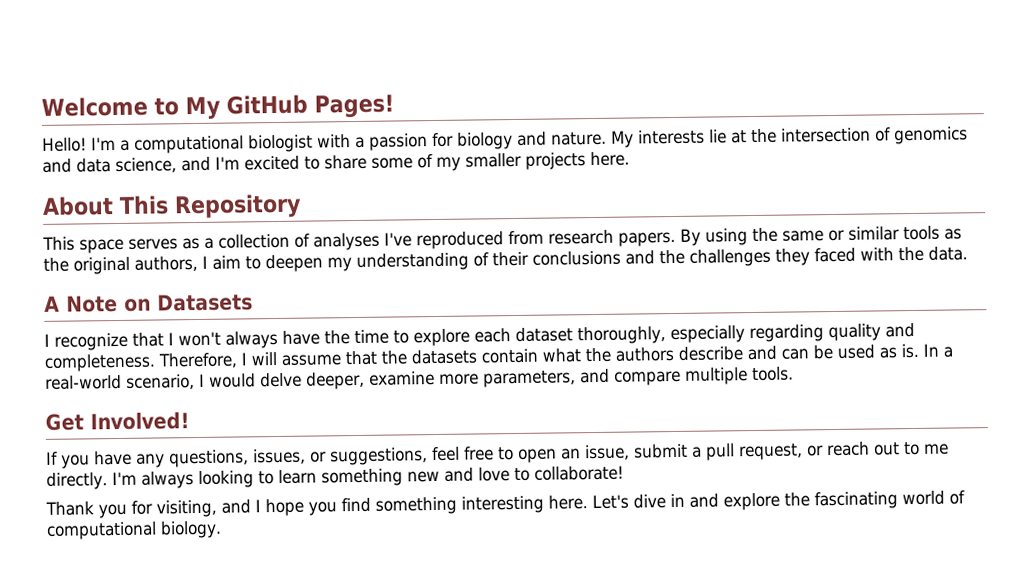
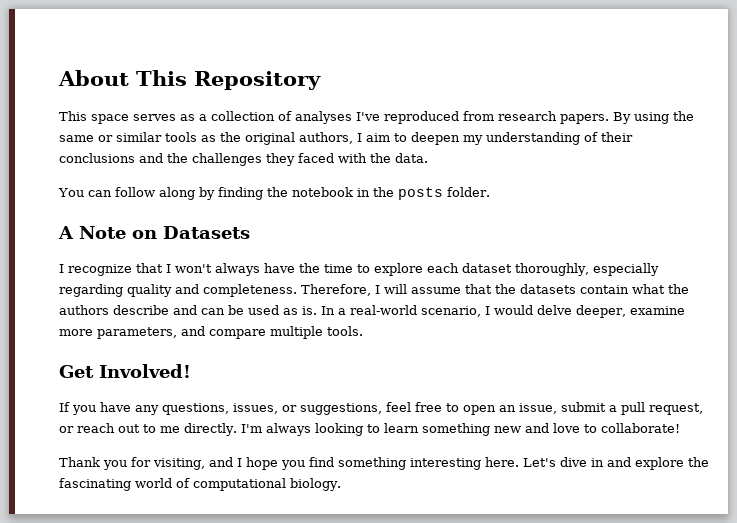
[41,94,394,120] [42,126,968,154] [42,151,630,174] Welcome to My GitHub Pages! // Hello! I'm a computational biologist with a passion for biology and nature. My interests lie at the intersection of genomics and data science, and I'm excited to share some of my smaller projects here. // -> (58, 78) none
(968, 253) none -> [58,187,490,200] // You can follow along by finding the notebook in the posts folder.

